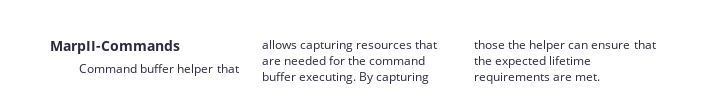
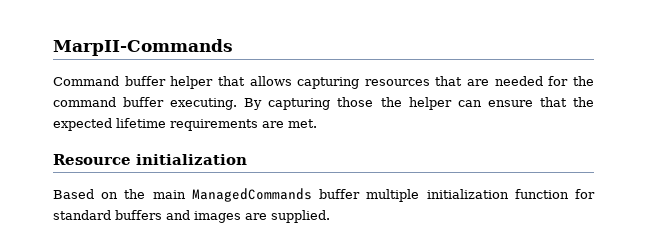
(601, 77) none -> [53,154,247,165] [53,188,595,202] [53,210,330,223] // Resource initialization // Based on the main ManagedCommands buffer multiple initialization function for standard buffers and images are supplied.

